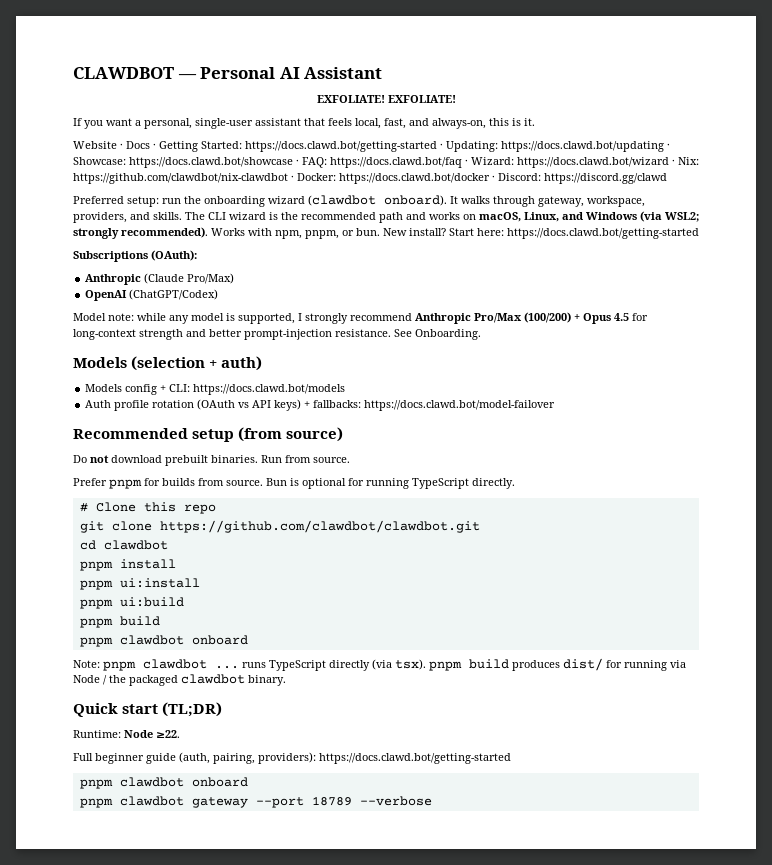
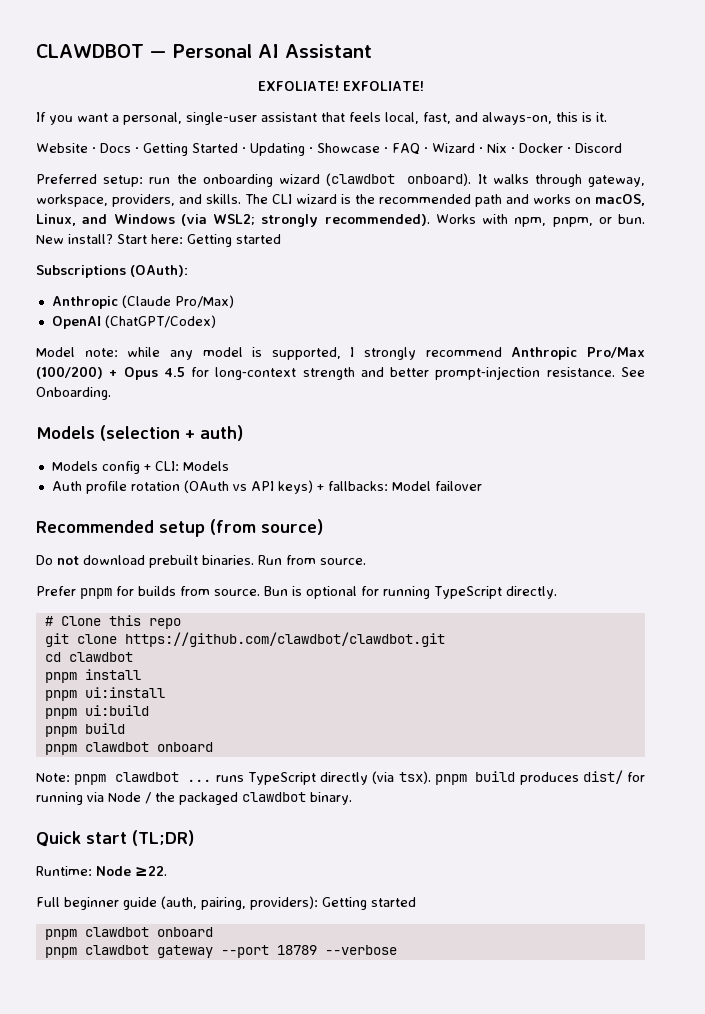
[201,141,670,152] [73,157,699,168] [73,173,667,184] Started: https://docs.clawd.bot/getting-started · Updating: https://docs.clawd.bot/updating · Showcase: https://docs.clawd.bot/showcase · FAQ: https://docs.clawd.bot/faq · Wizard: https://docs.clawd.bot/wizard · Nix: https://github.com/clawdbot/nix-clawdbot · Docker: https://docs.clawd.bot/docker · Discord: https://discord.gg/clawd -> [192,143,622,156] Started · Updating · Showcase · FAQ · Wizard · Nix · Docker · Discord
[507,228,699,239] https://docs.clawd.bot/getting-started -> [187,234,281,247] Getting started
[193,384,346,395] https://docs.clawd.bot/models -> [182,461,229,471] Models
[364,400,556,411] https://docs.clawd.bot/model-failover -> [391,481,482,491] Model failover
[319,753,511,764] https://docs.clawd.bot/getting-started -> [322,897,416,910] Getting started

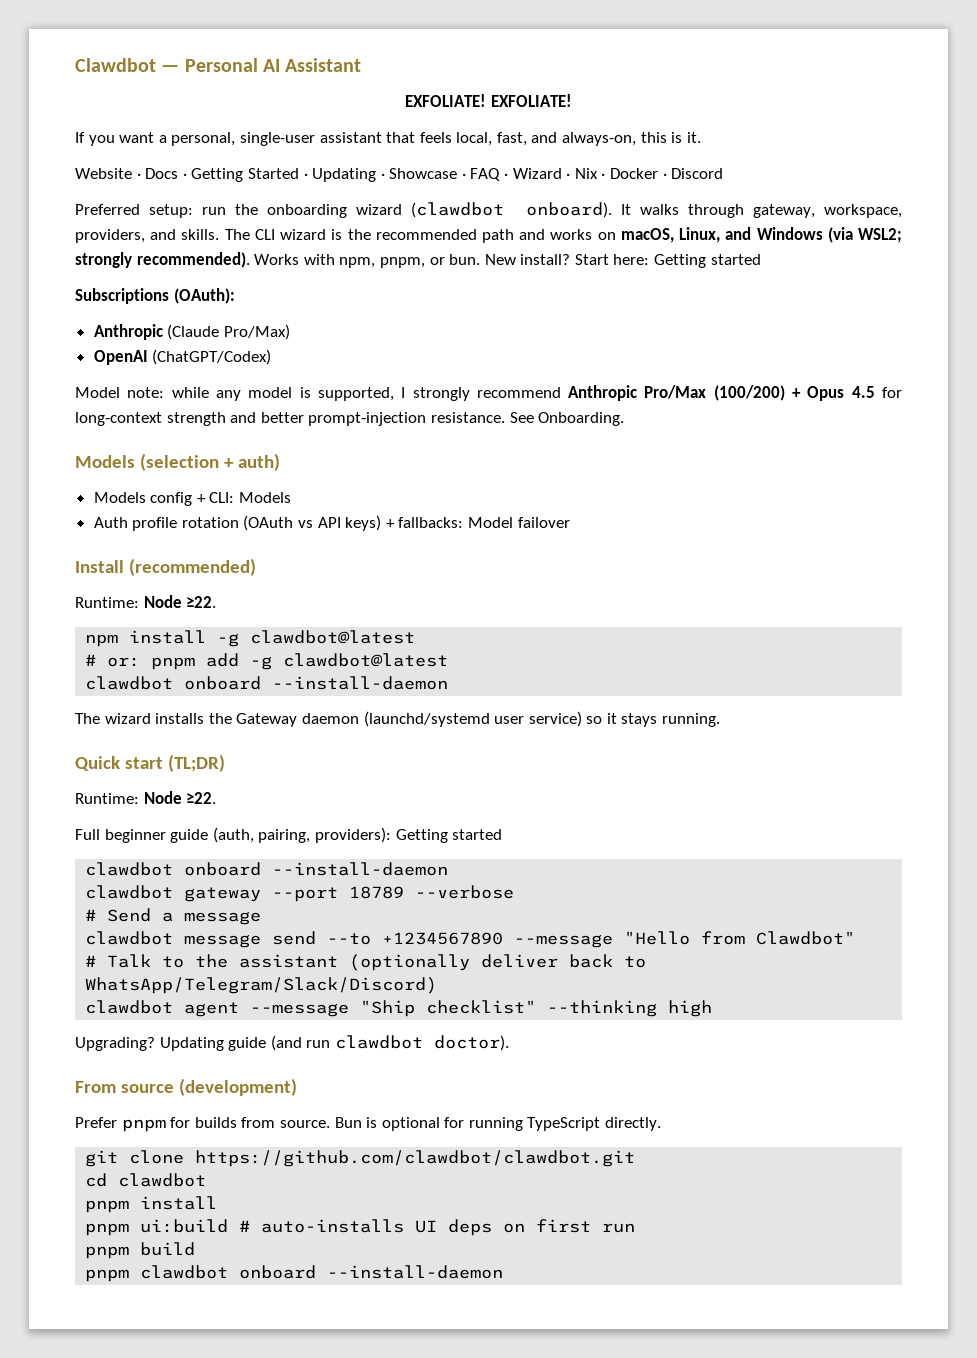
[36,44,144,58] CLAWDBOT -> [75,58,156,72] Clawdbot
[36,519,323,537] [36,555,366,568] [36,586,557,599] [44,615,181,629] [44,632,445,647] [44,652,133,662] [44,669,141,683] [44,687,165,701] [44,705,149,719] [44,723,125,737] [44,742,213,755] [36,770,645,785] [36,792,352,805] Recommended setup (from source) // Do not download prebuilt binaries. Run from source. // Prefer pnpm for builds from source. Bun is optional for running TypeScript directly. // # Clone this repo // git clone https://github.com/clawdbot/clawdbot.git // cd clawdbot // pnpm install // pnpm ui:install // pnpm ui:build // pnpm build // pnpm clawdbot onboard // Note: pnpm clawdbot ... runs TypeScript directly (via tsx). pnpm build produces dist/ for running via Node / the packaged clawdbot binary. -> [75,558,256,576] [75,595,217,608] [85,630,416,647] [85,653,449,670] [85,676,449,690] [75,711,721,727] Install (recommended) // Runtime: Node ≥22. // npm install -g clawdbot@latest // # or: pnpm add -g clawdbot@latest // clawdbot onboard --install-daemon // The wizard installs the Gateway daemon (launchd/systemd user service) so it stays running.
[44,927,213,940] [44,947,77,958] pnpm clawdbot onboard // pnpm -> [85,862,449,876] clawdbot onboard --install-daemon //
(397, 950) none -> [85,908,262,925] [85,931,856,948] [85,954,647,971] [85,977,438,994] [85,1000,713,1017] [75,1035,509,1051] [75,1078,297,1096] [75,1117,662,1132] [85,1150,636,1167] [85,1173,207,1187] [85,1196,218,1213] [85,1219,636,1236] [85,1242,196,1259] [85,1265,504,1282] // # Send a message // clawdbot message send --to +1234567890 --message "Hello from Clawdbot" // # Talk to the assistant (optionally deliver back to WhatsApp/Telegram/Slack/Discord) // clawdbot agent --message "Ship checklist" --thinking high // Upgrading? Updating guide (and run clawdbot doctor). // From source (development) // Prefer pnpm for builds from source. Bun is optional for running TypeScript directly. // git clone https://github.com/clawdbot/clawdbot.git // cd clawdbot // pnpm install // pnpm ui:build # auto-installs UI deps on first run // pnpm build // pnpm clawdbot onboard --install-daemon

